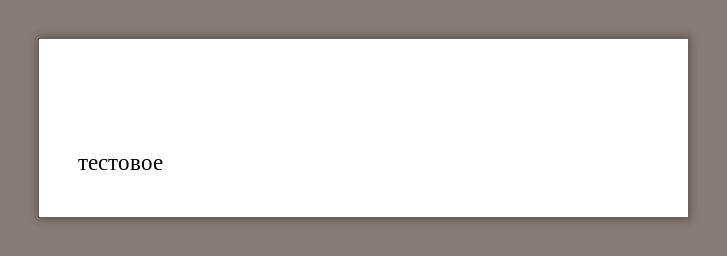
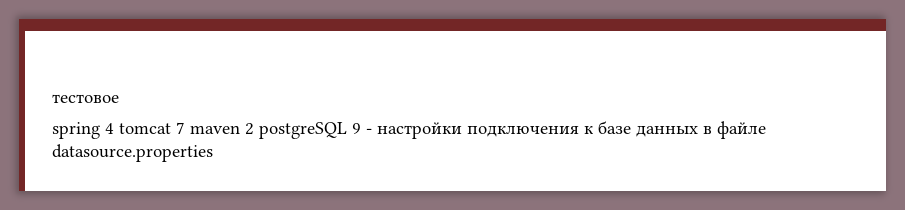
(163, 164) none -> [52,121,766,139] [52,144,213,162] // spring 4 tomcat 7 maven 2 postgreSQL 9 - настройки подключения к базе данных в файле datasource.properties

